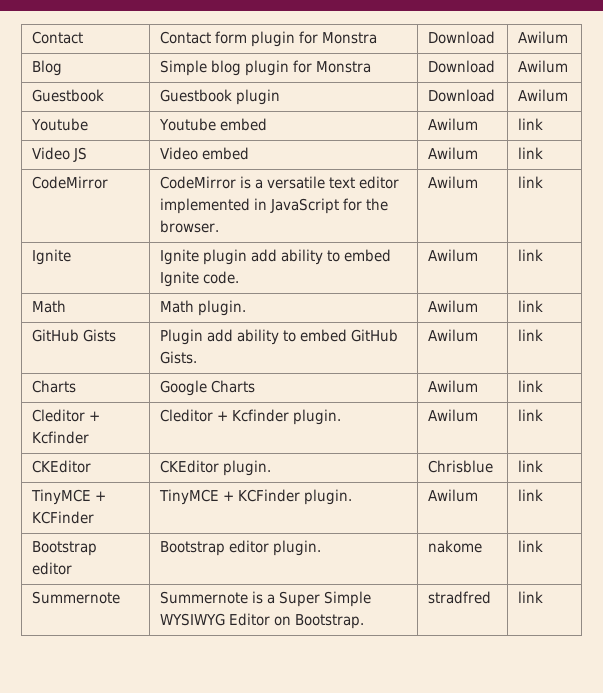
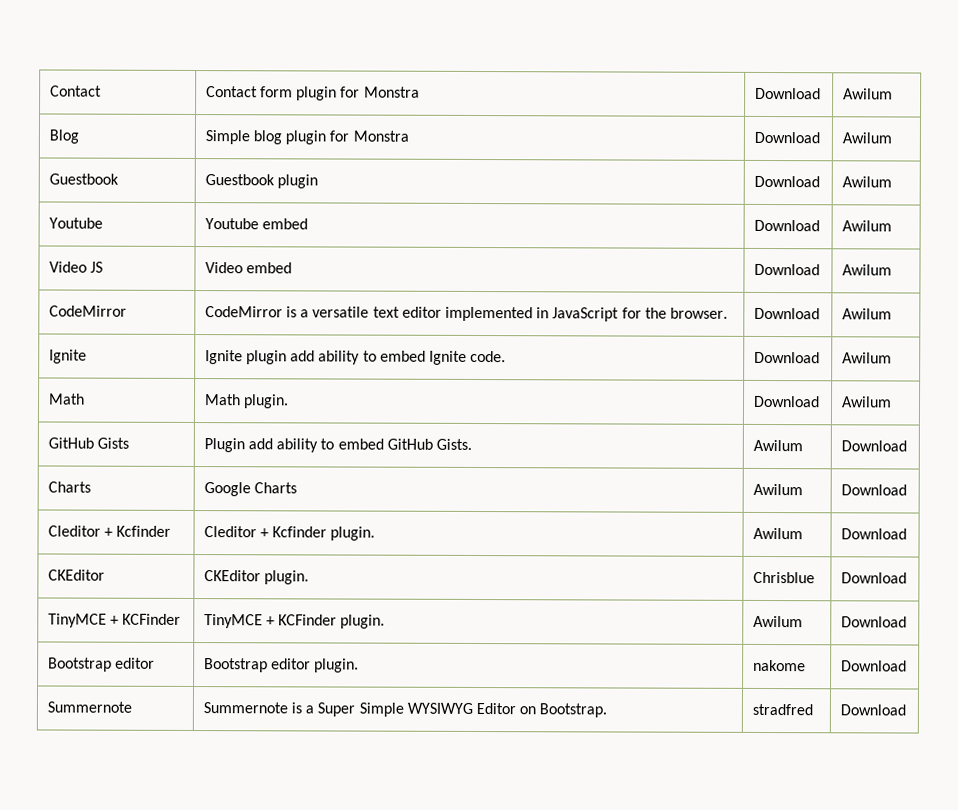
[428,118,479,131] [518,118,544,130] | Awilum | link -> [753,219,820,232] [841,220,892,232] | Download | Awilum
[428,147,479,160] [518,147,544,159] | Awilum | link -> [753,263,820,276] [841,264,892,276] | Download | Awilum
[428,176,479,189] [518,176,544,188] | Awilum | link -> [753,307,820,320] [841,308,892,320] | Download | Awilum
[428,249,479,262] [518,249,544,261] | Awilum | link -> [753,351,820,364] [841,352,892,364] | Download | Awilum
[428,300,479,313] [518,300,544,312] | Awilum | link -> [752,395,820,408] [840,396,892,408] | Download | Awilum
[518,329,544,341] link -> [840,440,907,452] Download
[518,380,544,392] link -> [840,484,907,496] Download
[518,409,544,421] link -> [840,528,907,540] Download
[518,460,544,472] link -> [840,572,907,584] Download
[518,489,544,501] link -> [840,616,907,628] Download
[518,540,544,552] link -> [840,660,907,672] Download
[518,591,544,603] link -> [839,704,906,716] Download

